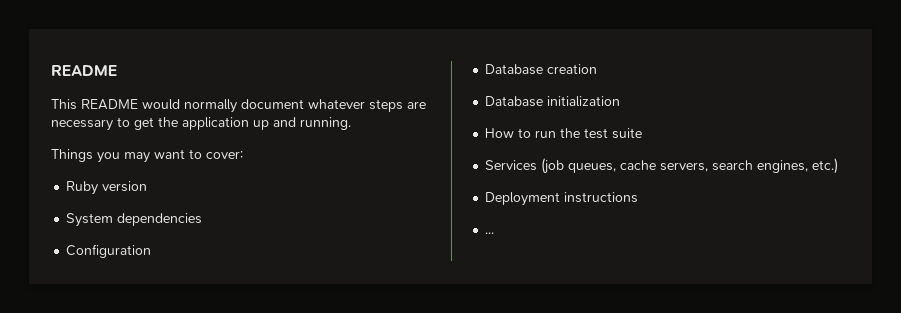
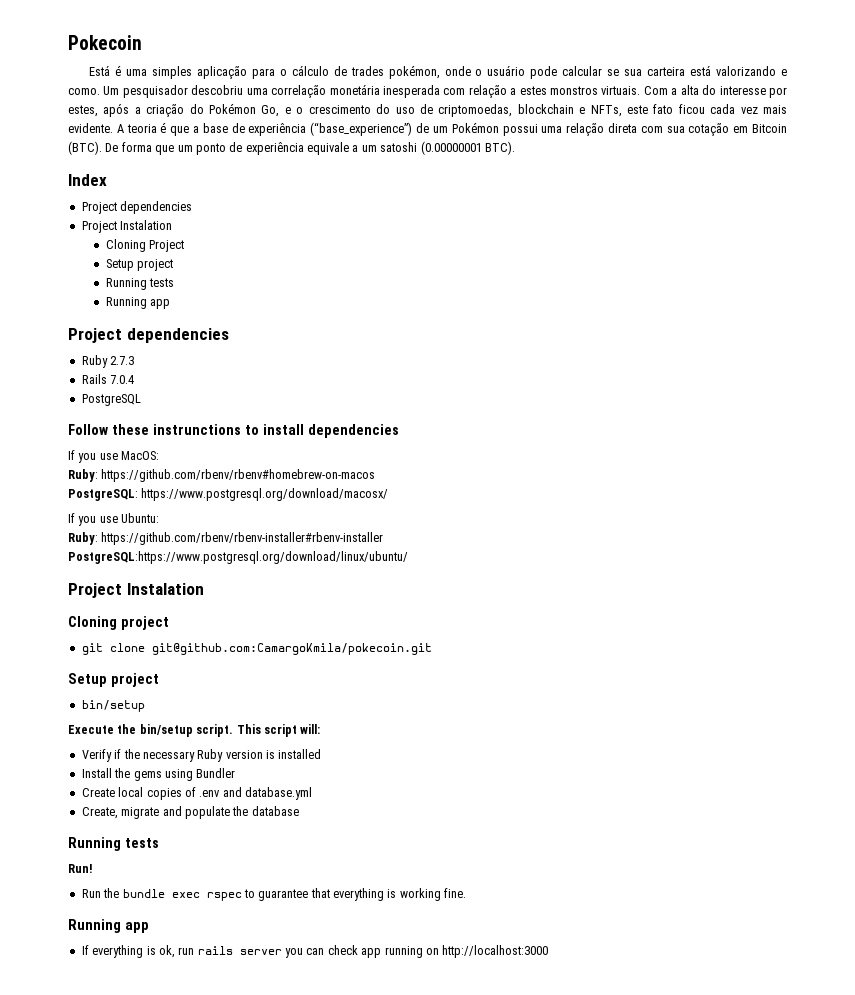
[51,65,117,76] [51,99,426,113] [51,117,351,131] [51,149,243,163] [66,181,148,195] [66,213,203,227] [66,244,152,258] [485,64,598,75] [485,96,621,107] [485,128,643,139] [485,158,839,174] [485,192,639,206] [485,232,495,234] README // This README would normally document whatever steps are necessary to get the application up and running. // Things you may want to cover: // Ruby version // System dependencies // Configuration // Database creation // Database initialization // How to run the test suite // Services (job queues, cache servers, search engines, etc.) // Deployment instructions // ... -> [68,35,142,50] [89,65,788,79] [68,84,788,98] [68,103,787,117] [68,122,788,136] [68,141,515,155] [68,174,107,186] [81,201,193,214] [81,220,173,233] [105,239,184,252] [105,259,173,271] [105,278,174,290] [105,297,170,309] [68,328,229,343] [81,355,135,368] [81,374,135,384] [81,394,141,406] [68,424,399,438] [68,450,160,463] [68,469,376,482] [68,488,389,501] [68,513,160,526] [68,532,384,545] [68,551,408,564] [68,583,204,598] [68,616,169,630] [81,643,432,655] [68,673,159,687] [81,700,145,712] [68,724,321,737] [81,749,322,762] [81,768,236,781] [81,787,312,800] [81,806,299,819] [68,837,159,851] [68,864,93,873] [81,888,467,901] [68,919,149,933] [81,945,549,958] Pokecoin // Está é uma simples aplicação para o cálculo de trades pokémon, onde o usuário pode calcular se sua carteira está valorizando e como. Um pesquisador descobriu uma correlação monetária inesperada com relação a estes monstros virtuais. Com a alta do interesse por estes, após a criação do Pokémon Go, e o crescimento do uso de criptomoedas, blockchain e NFTs, este fato ficou cada vez mais evidente. A teoria é que a base de experiência (“base_experience”) de um Pokémon possui uma relação direta com sua cotação em Bitcoin (BTC). De forma que um ponto de experiência equivale a um satoshi (0.00000001 BTC). // Index // Project dependencies // Project Instalation // Cloning Project // Setup project // Running tests // Running app // Project dependencies // Ruby 2.7.3 // Rails 7.0.4 // PostgreSQL // Follow these instrunctions to install dependencies // If you use MacOS: // Ruby: https://github.com/rbenv/rbenv#homebrew-on-macos // PostgreSQL: https://www.postgresql.org/download/macosx/ // If you use Ubuntu: // Ruby: https://github.com/rbenv/rbenv-installer#rbenv-installer // PostgreSQL:https://www.postgresql.org/download/linux/ubuntu/ // Project Instalation // Cloning project // git clone git@github.com:CamargoKmila/pokecoin.git // Setup project // bin/setup // Execute the bin/setup script. This script will: // Verify if the necessary Ruby version is installed // Install the gems using Bundler // Create local copies of .env and database.yml // Create, migrate and populate the database // Running tests // Run! // Run the bundle exec rspec to guarantee that everything is working fine. // Running app // If everything is ok, run rails server you can check app running on http://localhost:3000

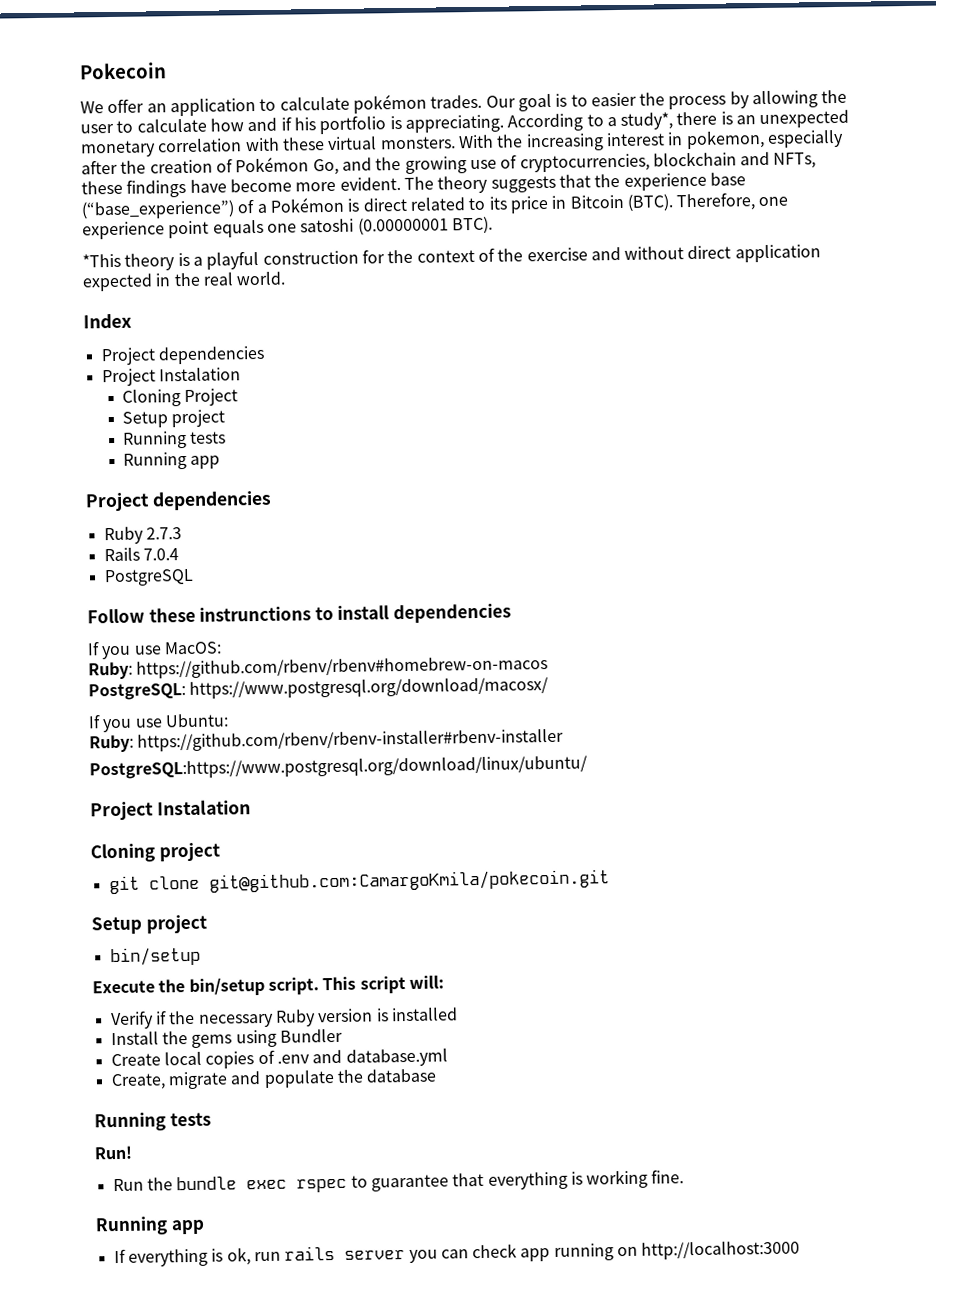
[89,65,788,79] [68,84,788,98] [68,103,787,117] [68,122,788,136] [68,141,515,155] Está é uma simples aplicação para o cálculo de trades pokémon, onde o usuário pode calcular se sua carteira está valorizando e como. Um pesquisador descobriu uma correlação monetária inesperada com relação a estes monstros virtuais. Com a alta do interesse por estes, após a criação do Pokémon Go, e o crescimento do uso de criptomoedas, blockchain e NFTs, este fato ficou cada vez mais evidente. A teoria é que a base de experiência (“base_experience”) de um Pokémon possui uma relação direta com sua cotação em Bitcoin (BTC). De forma que um ponto de experiência equivale a um satoshi (0.00000001 BTC). -> [80,89,848,117] [80,109,850,135] [80,129,844,158] [81,151,817,176] [81,172,746,198] [81,192,789,220] [82,216,493,240] [82,244,821,271] [82,271,286,292] We offer an application to calculate pokémon trades. Our goal is to easier the process by allowing the user to calculate how and if his portfolio is appreciating. According to a study*, there is an unexpected monetary correlation with these virtual monsters. With the increasing interest in pokemon, especially after the creation of Pokémon Go, and the growing use of cryptocurrencies, blockchain and NFTs, these findings have become more evident. The theory suggests that the experience base (“base_experience”) of a Pokémon is direct related to its price in Bitcoin (BTC). Therefore, one experience point equals one satoshi (0.00000001 BTC). // *This theory is a playful construction for the context of the exercise and without direct application expected in the real world.

